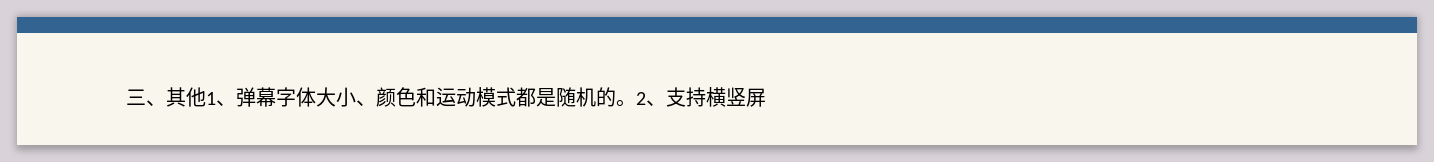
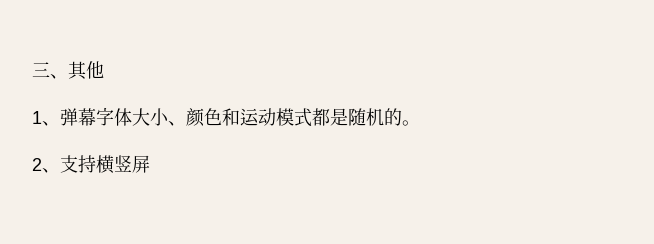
(206, 97) none -> (104, 70) //
(636, 103) none -> (420, 123) //

